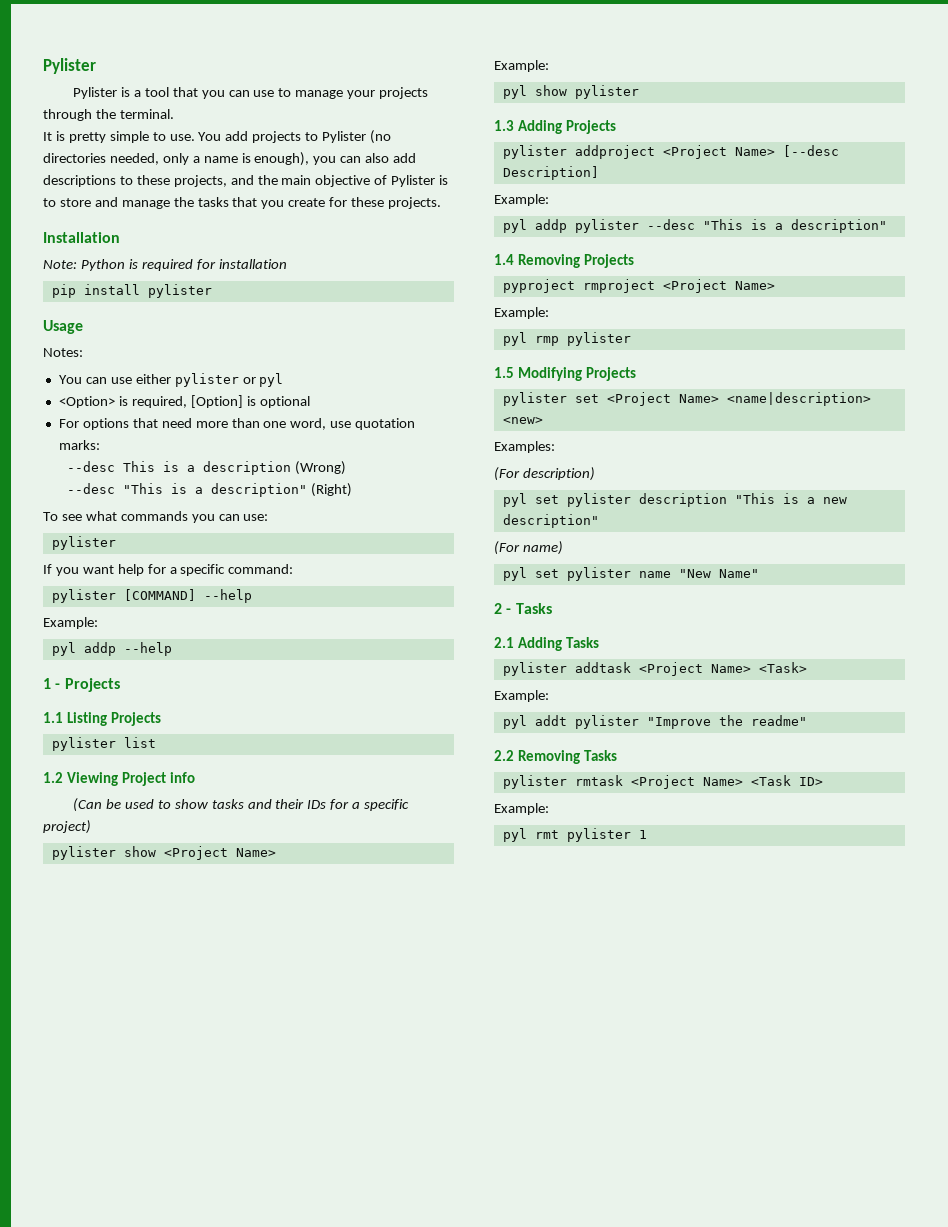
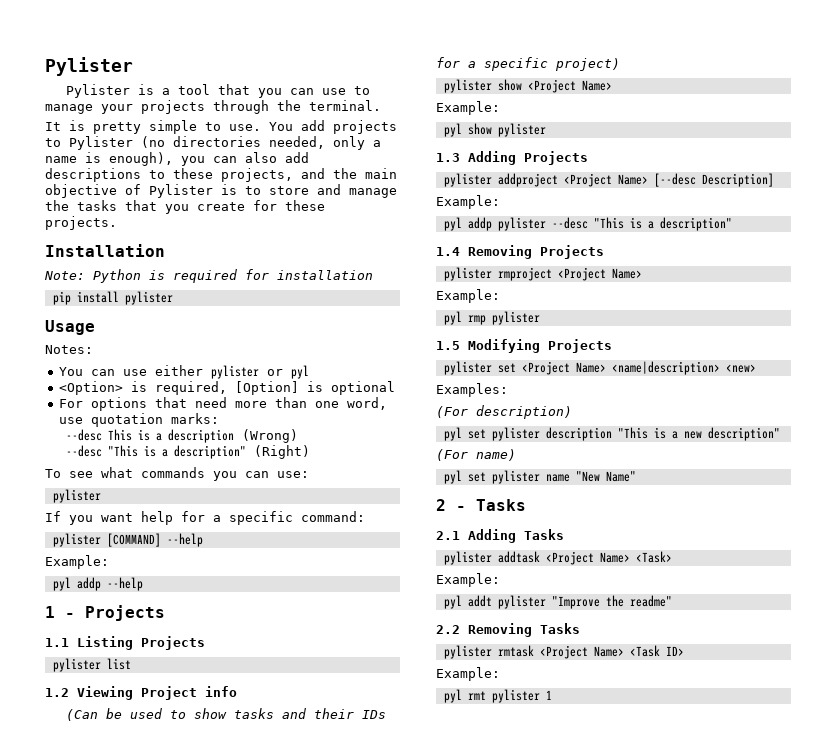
[502,279,575,293] pyproject -> [443,267,492,281] pylister

